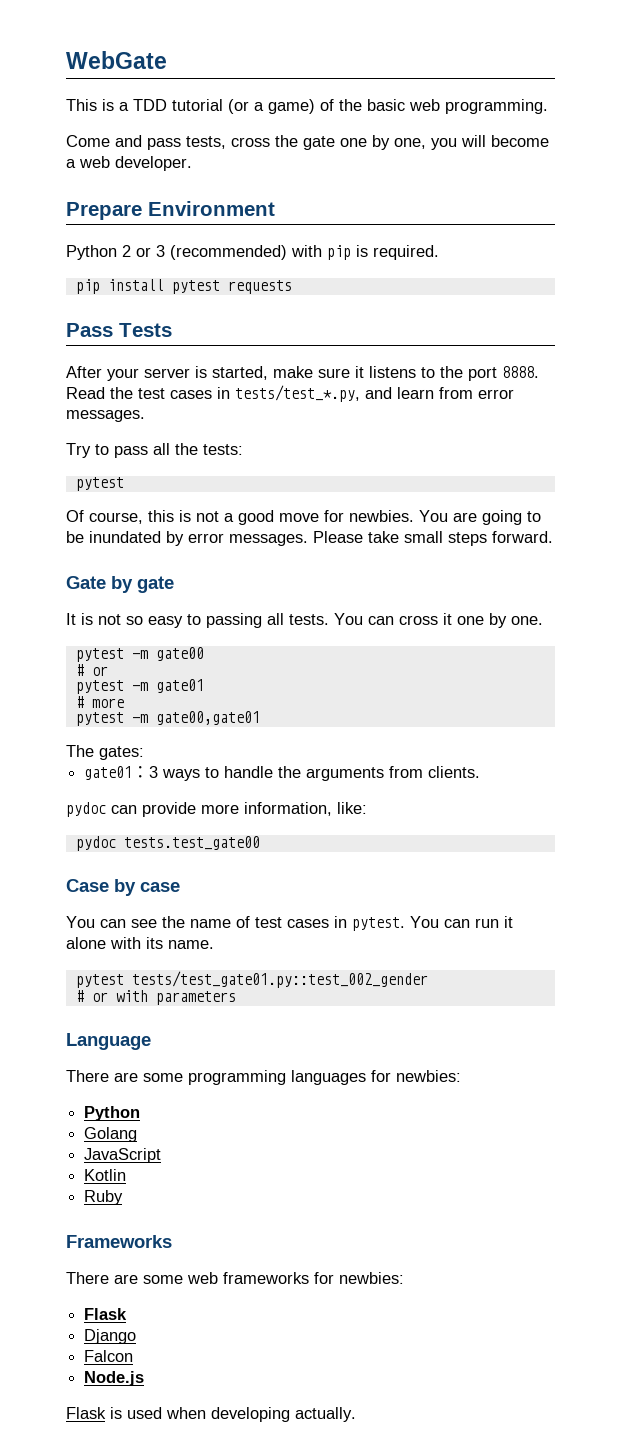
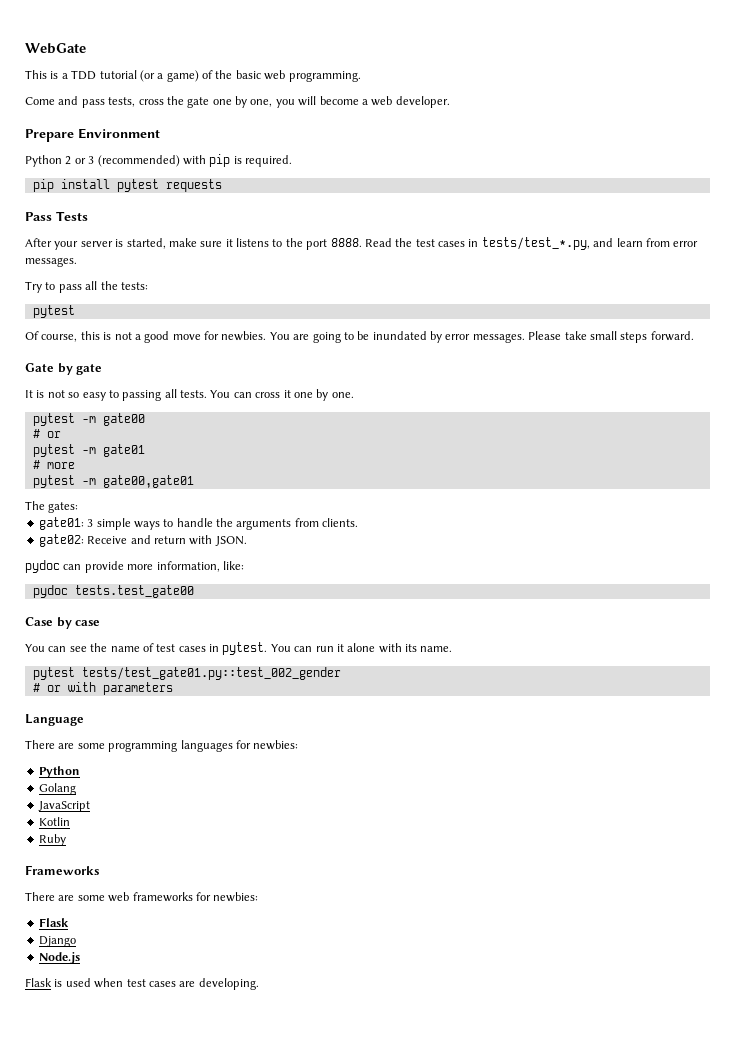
[84,766,159,780] gate01：3 -> [38,517,131,530] gate01: 3 simple
(481, 772) none -> [38,534,247,547] // gate02: Receive and return with JSON.
[84,1350,134,1362] // Falcon -> (76, 941) none
[211,1407,356,1422] developing actually. -> [126,978,259,990] test cases are developing.

